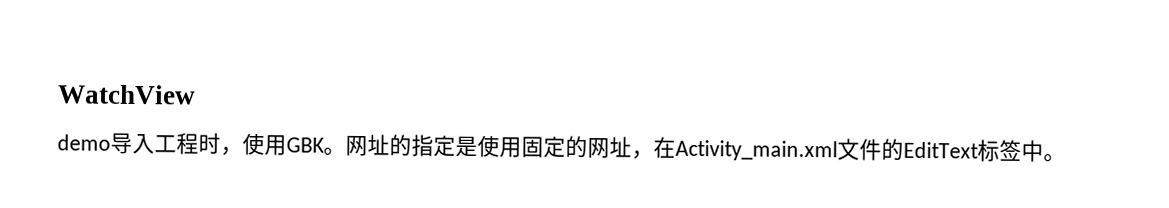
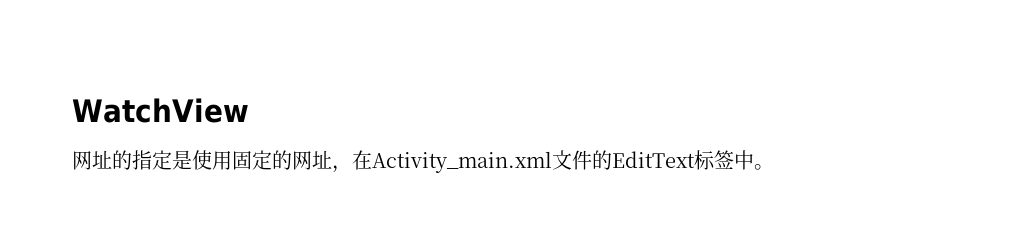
[57,132,346,156] demo导入工程时，使用GBK。 -> (249, 110) none

